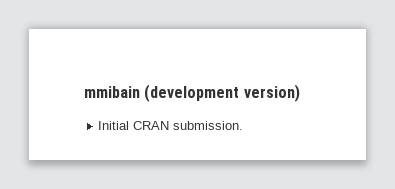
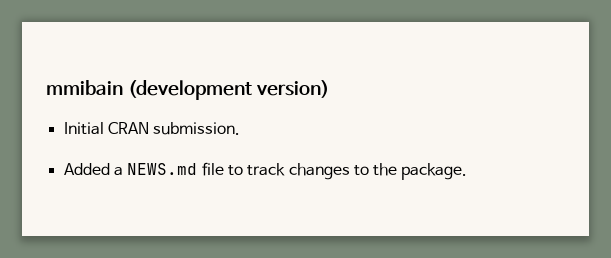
(244, 125) none -> [63,162,468,180] // Added a NEWS.md file to track changes to the package.

